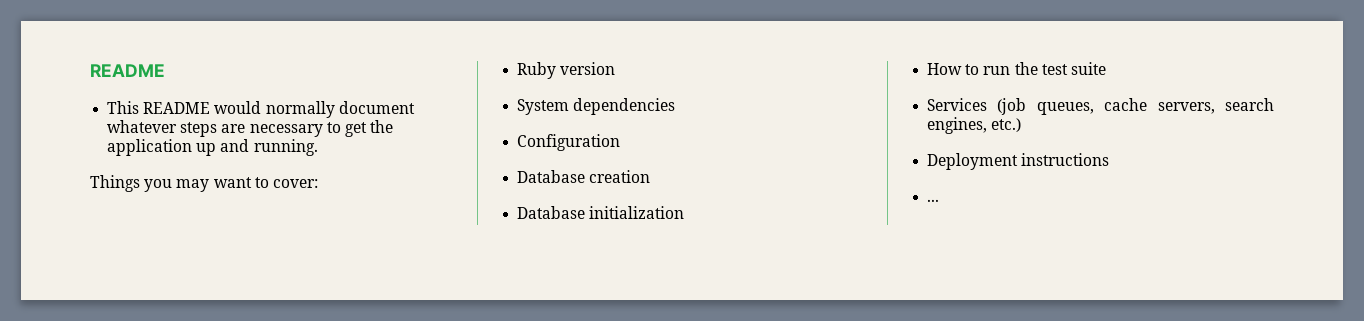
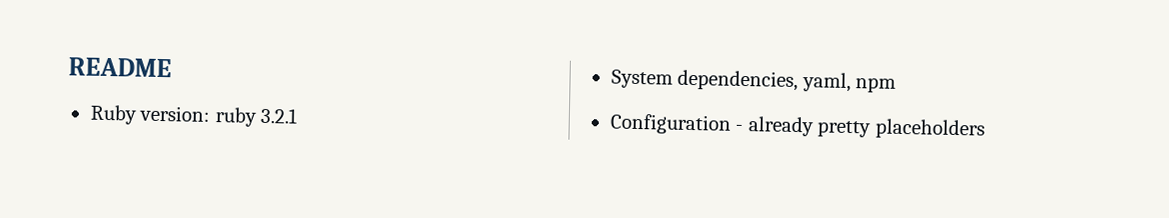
[107,101,415,118] [107,120,394,137] [107,139,318,156] [90,175,318,192] [517,62,616,79] [517,98,676,115] [517,134,621,151] [517,170,651,183] [517,206,685,219] [927,62,1106,75] [927,98,1274,115] [927,117,1022,134] [927,153,1110,170] [927,199,940,202] This README would normally document whatever steps are necessary to get the application up and running. // Things you may want to cover: // Ruby version // System dependencies // Configuration // Database creation // Database initialization // How to run the test suite // Services (job queues, cache servers, search engines, etc.) // Deployment instructions // ... -> [89,104,298,127] [610,69,897,93] [609,113,985,140] Ruby version: ruby 3.2.1 // System dependencies, yaml, npm // Configuration - already pretty placeholders

